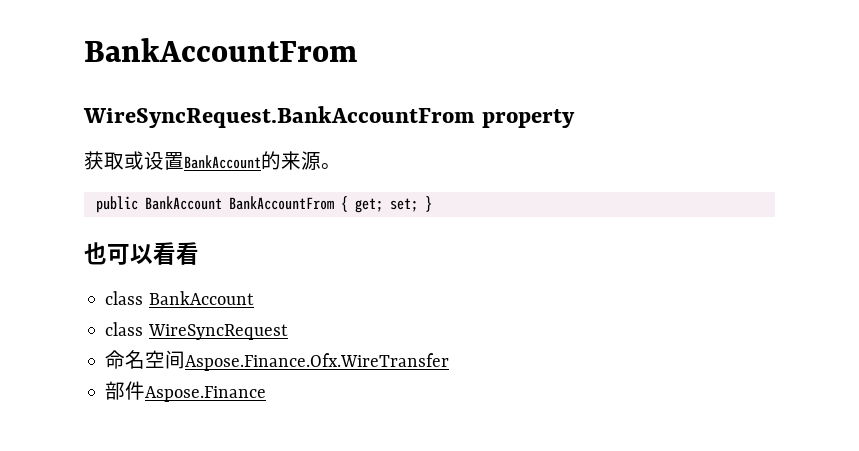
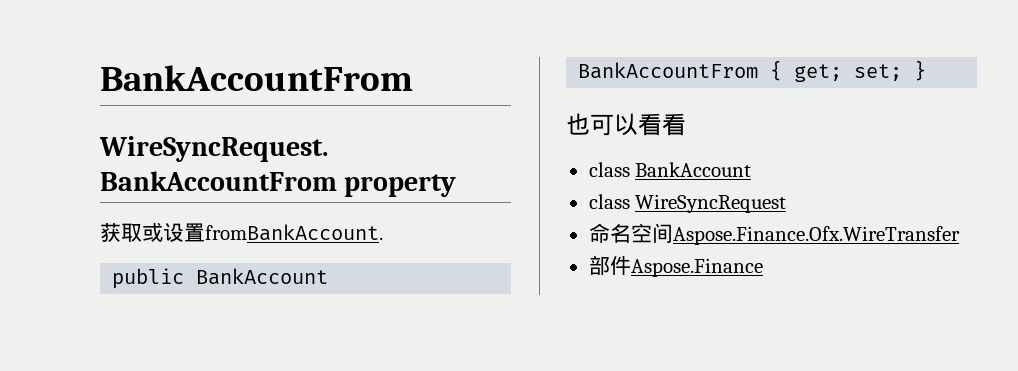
[184,151,341,171] BankAccount的来源。 -> [205,224,383,241] fromBankAccount.

